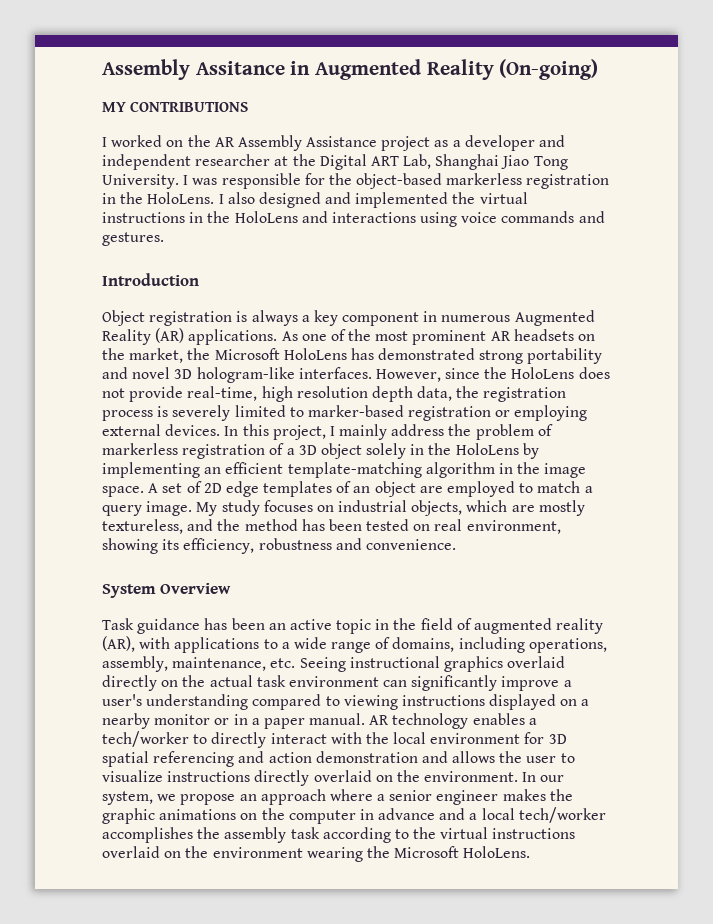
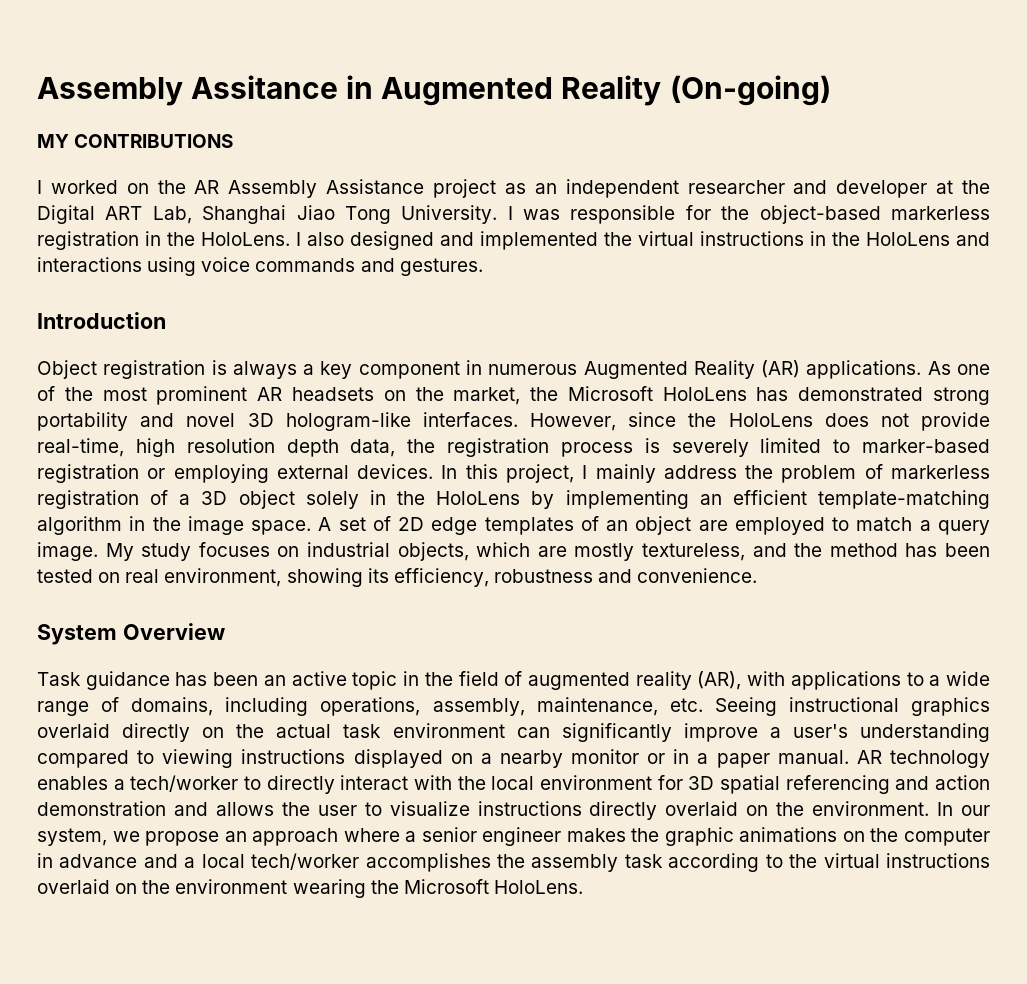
[452,135,566,151] [102,154,271,170] a developer and independent researcher -> [534,179,928,198] an independent researcher and developer

